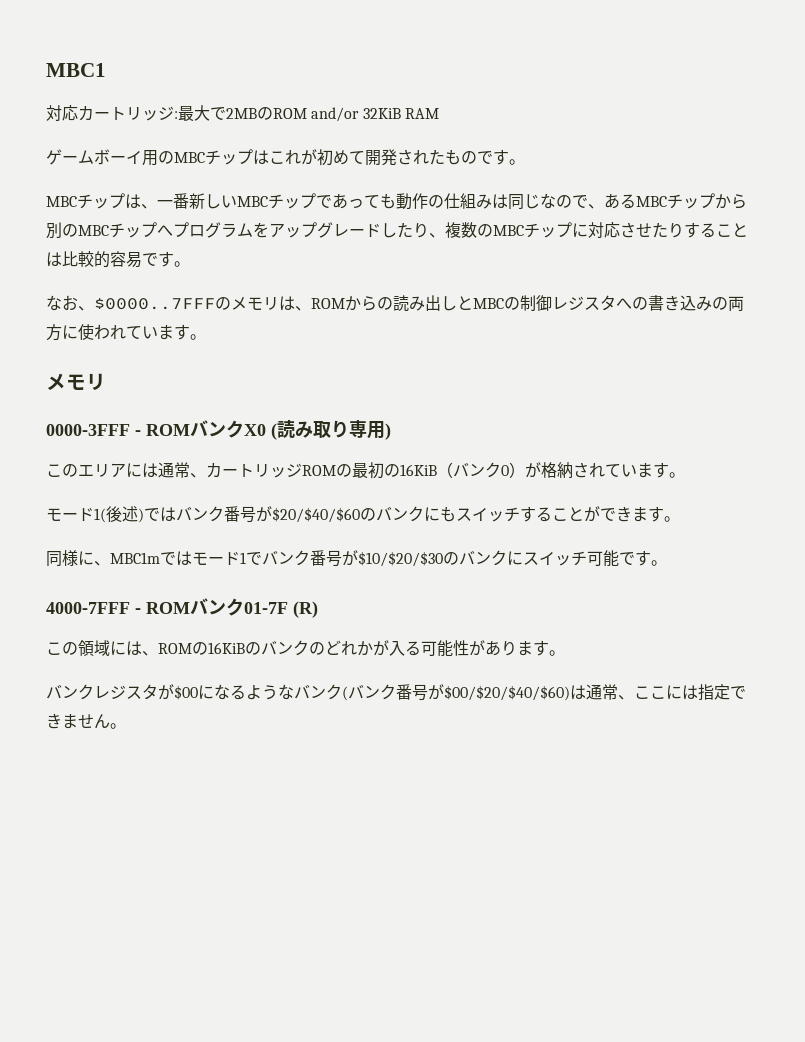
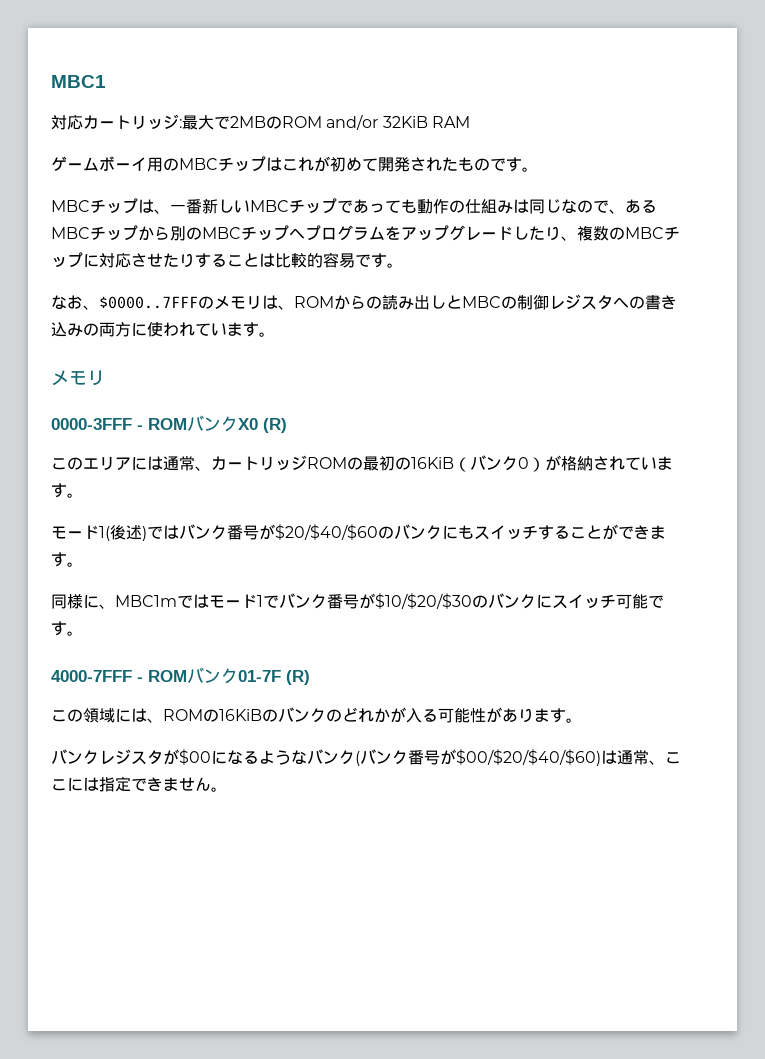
[271,420,391,440] (読み取り専用) -> [263,418,287,433] (R)

